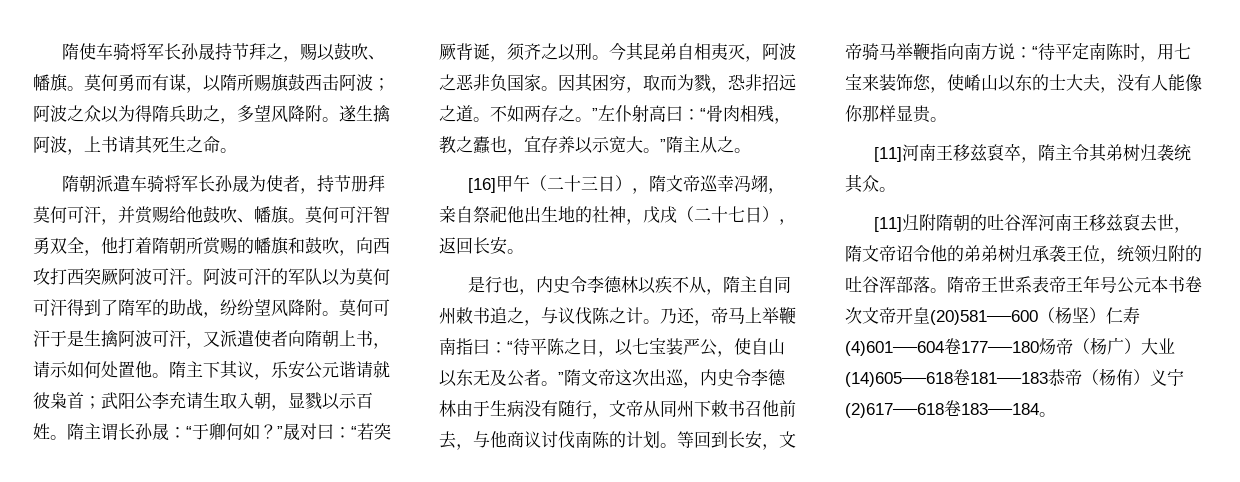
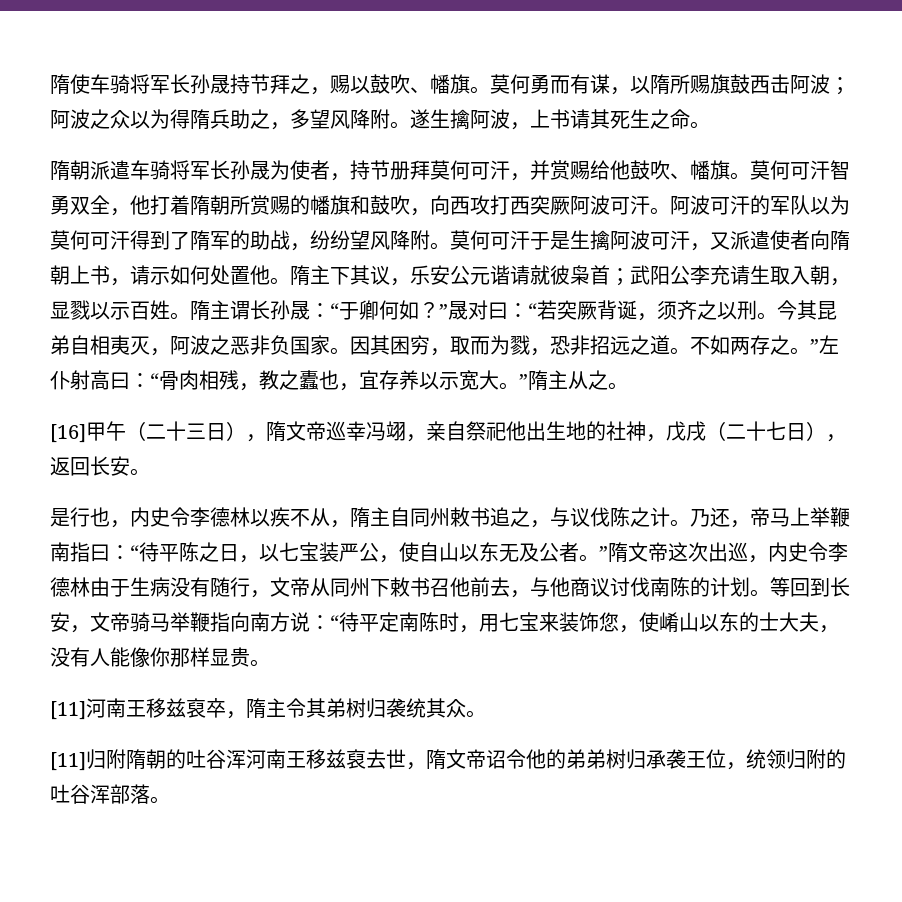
[947,275,1202,294] [845,306,1140,325] [845,337,1175,356] [845,368,1184,387] [845,400,1056,418] 隋帝王世系表帝王年号公元本书卷次文帝开皇(20)581──600（杨坚）仁寿(4)601──604卷177──180炀帝（杨广）大业(14)605──618卷181──183恭帝（杨侑）义宁(2)617──618卷183──184。 -> (170, 800) none

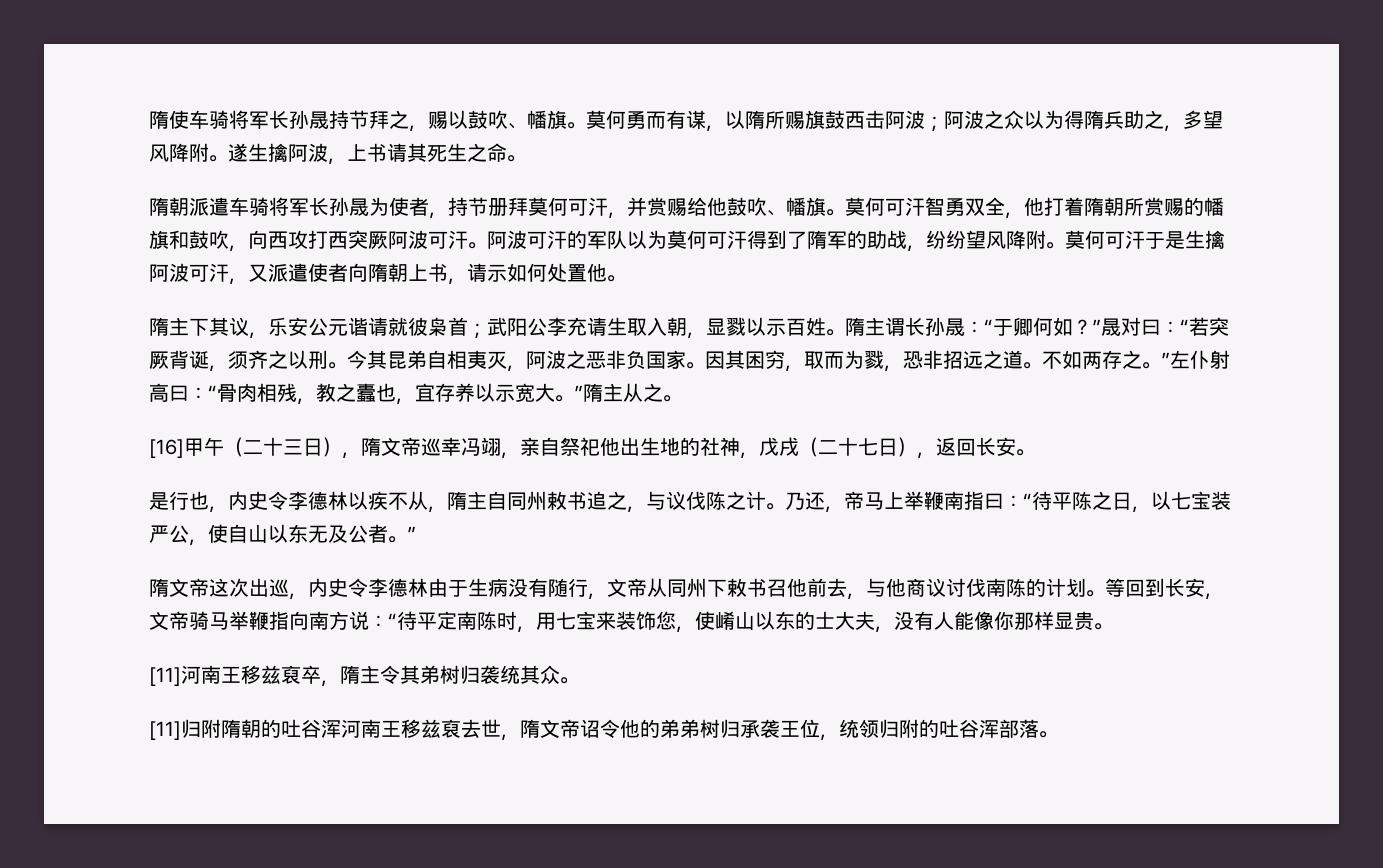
(290, 281) none -> (626, 278) //
(608, 553) none -> (416, 533) //

